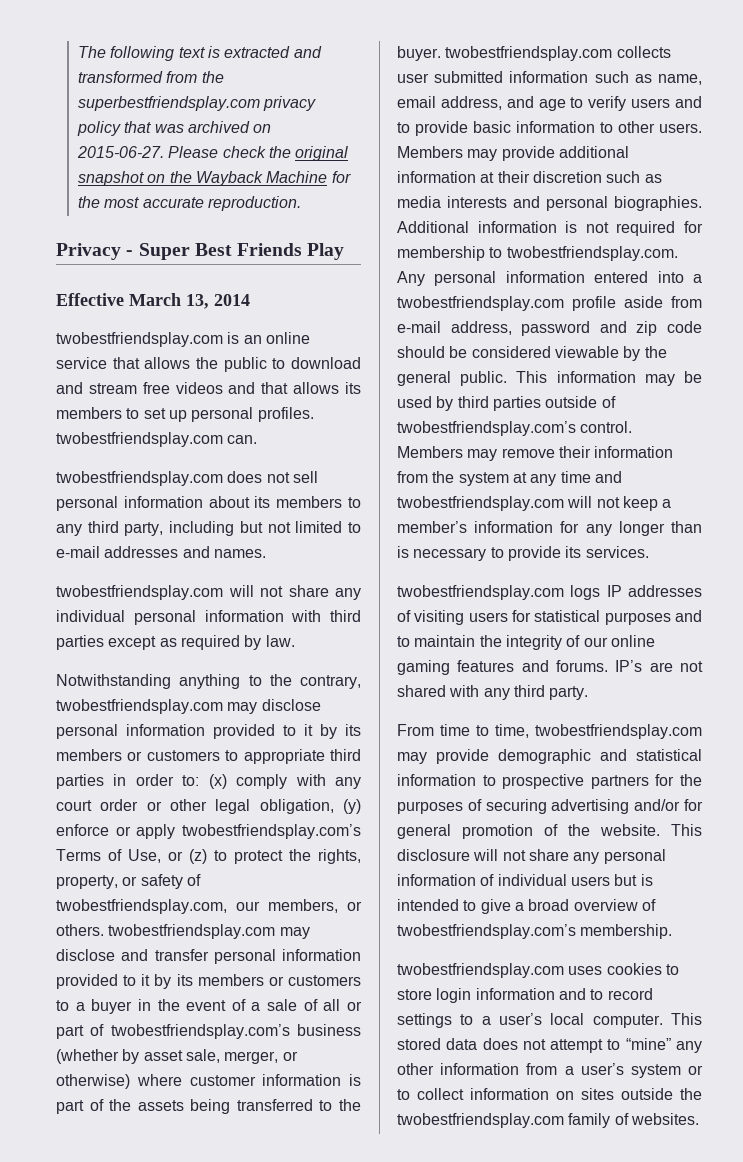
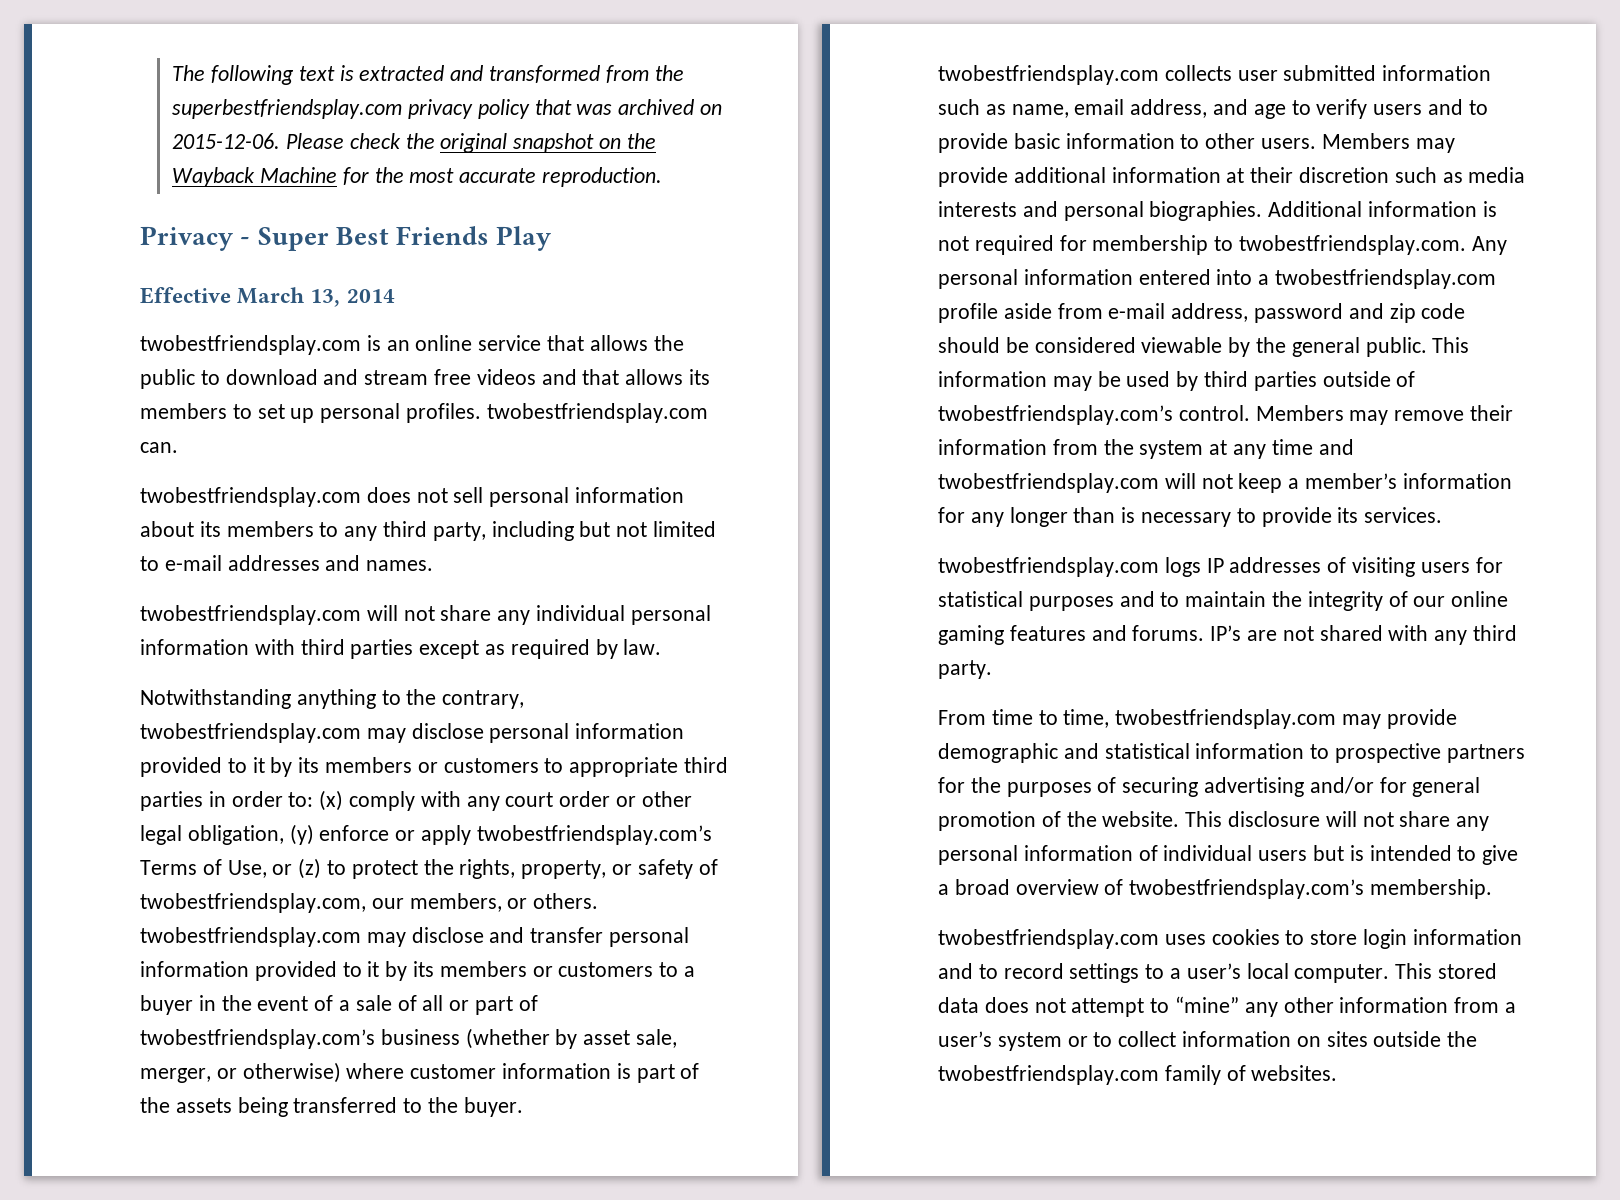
[77,146,165,158] 2015-06-27. -> [172,133,281,149] 2015-12-06.

